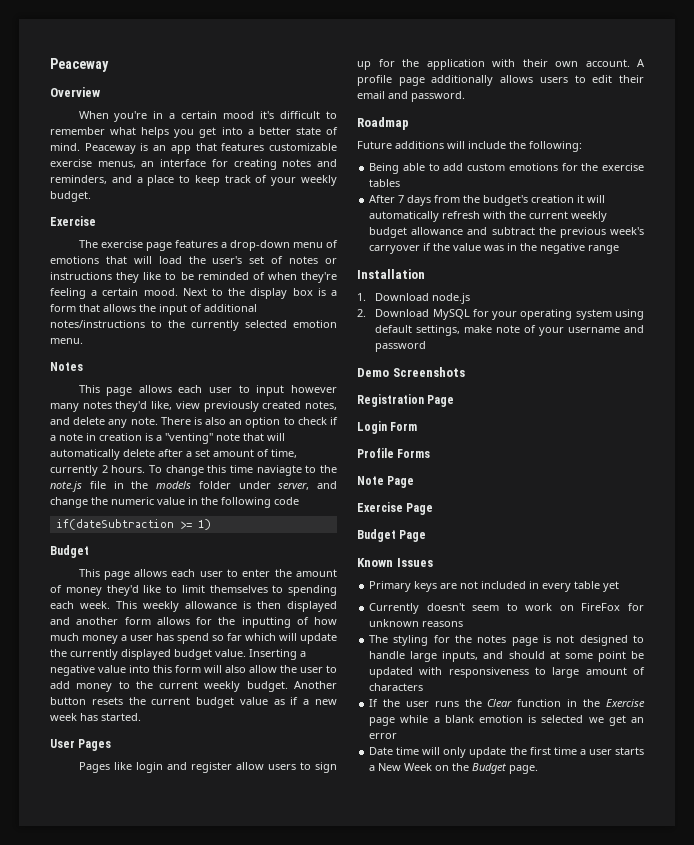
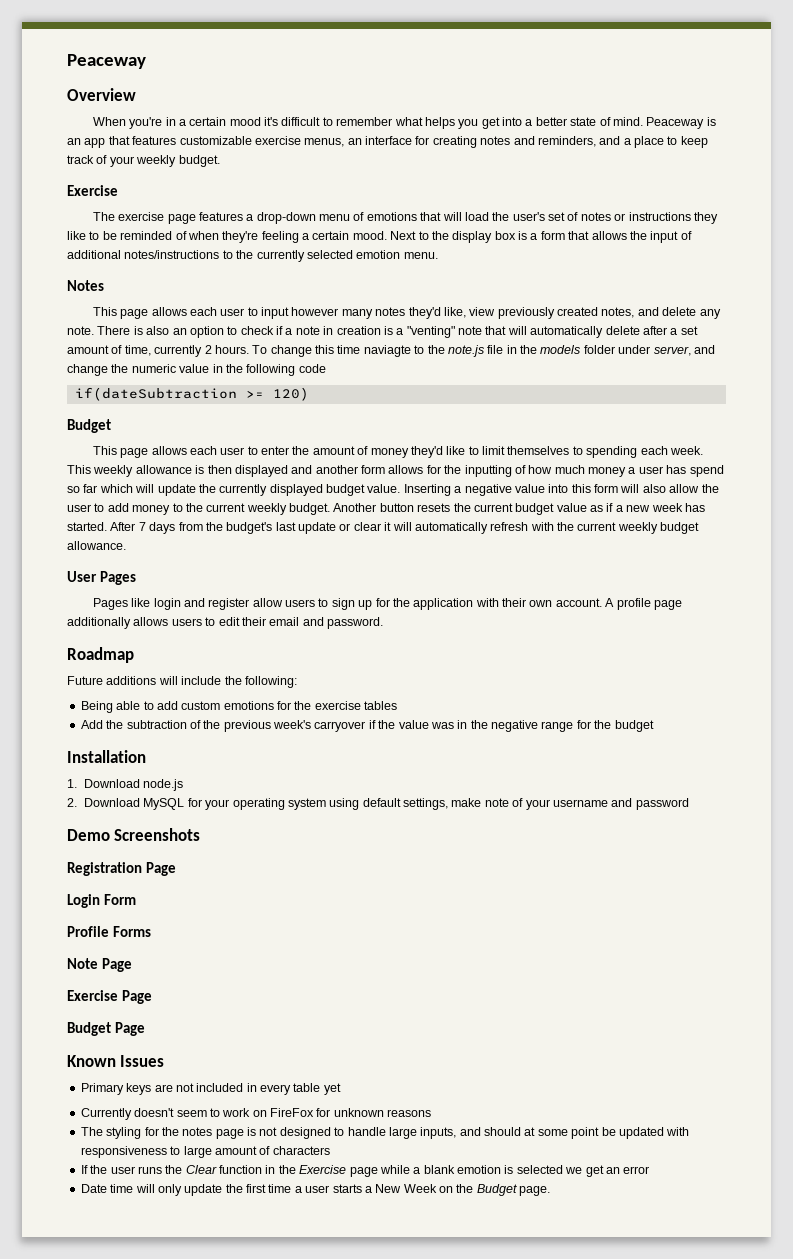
[197,519,211,530] 1) -> [272,387,309,401] 120)
(141, 717) none -> [110,522,700,534] [67,541,126,550] After 7 days from the budget's last update or clear it will automatically refresh with the current weekly budget allowance.
[369,195,606,206] [369,211,608,222] [369,227,535,238] After 7 days from the budget's creation it will automatically refresh with the current weekly budget allowance and subtract -> [80,720,201,729] Add the subtraction of
(620, 249) none -> [576,720,654,732] for the budget

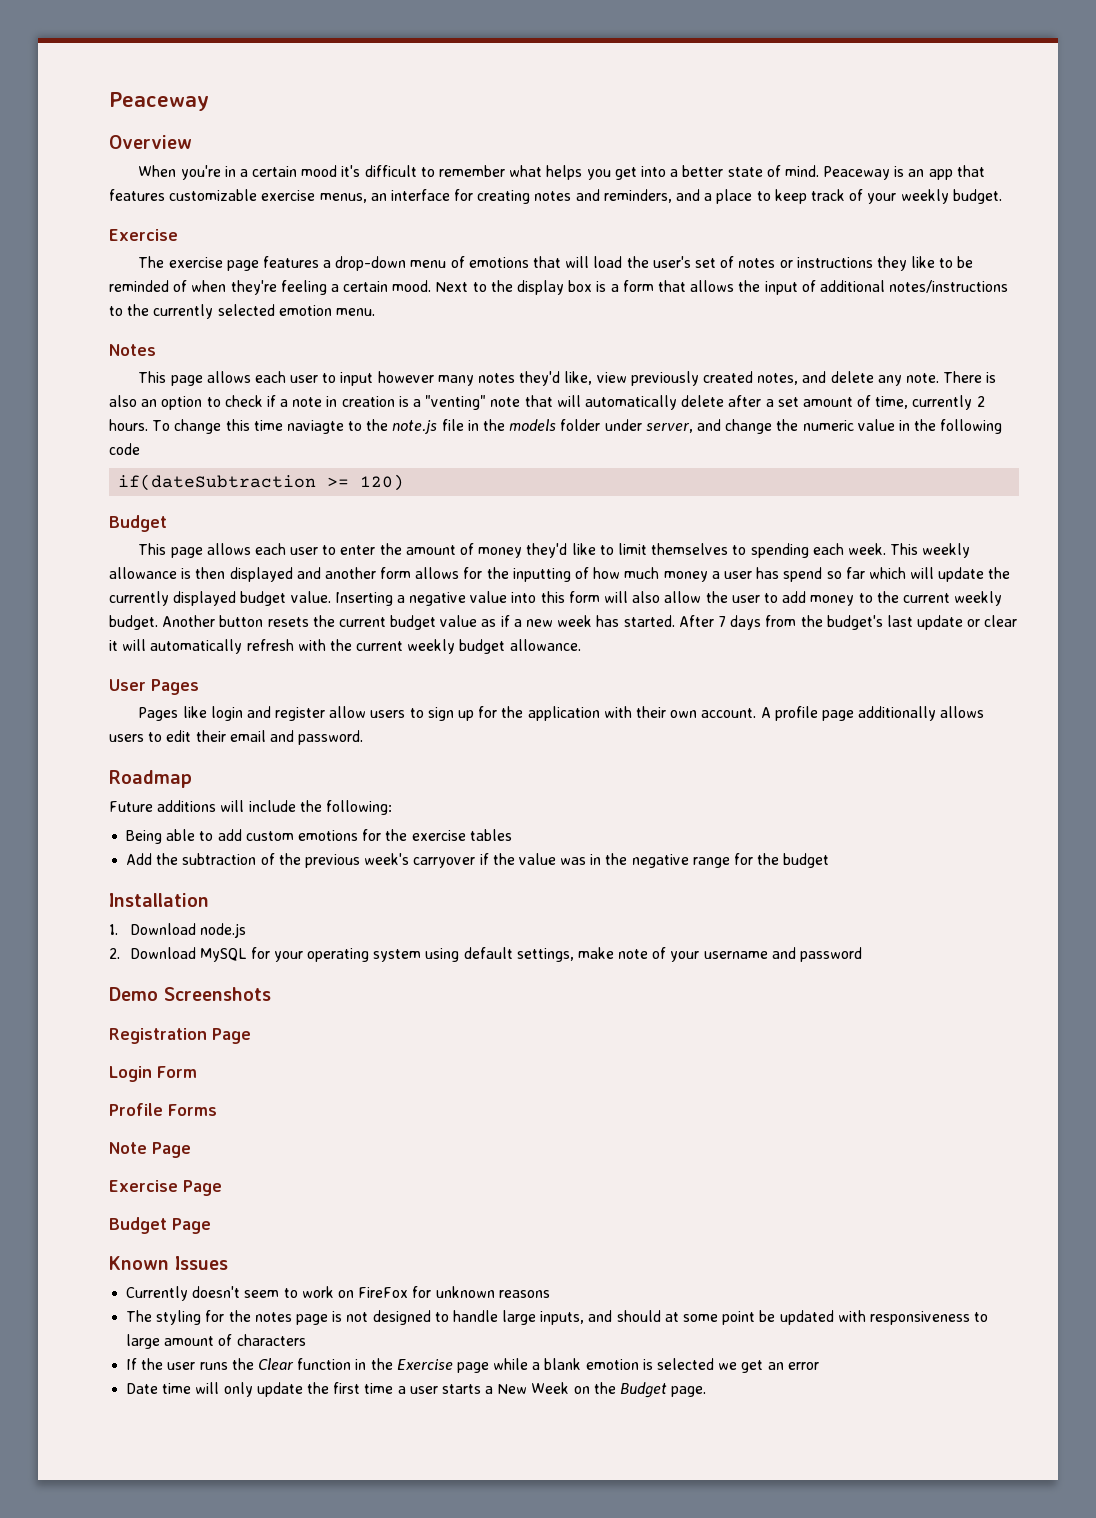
[80,1083,341,1095] // Primary keys are not included in every table yet -> (228, 1263) none

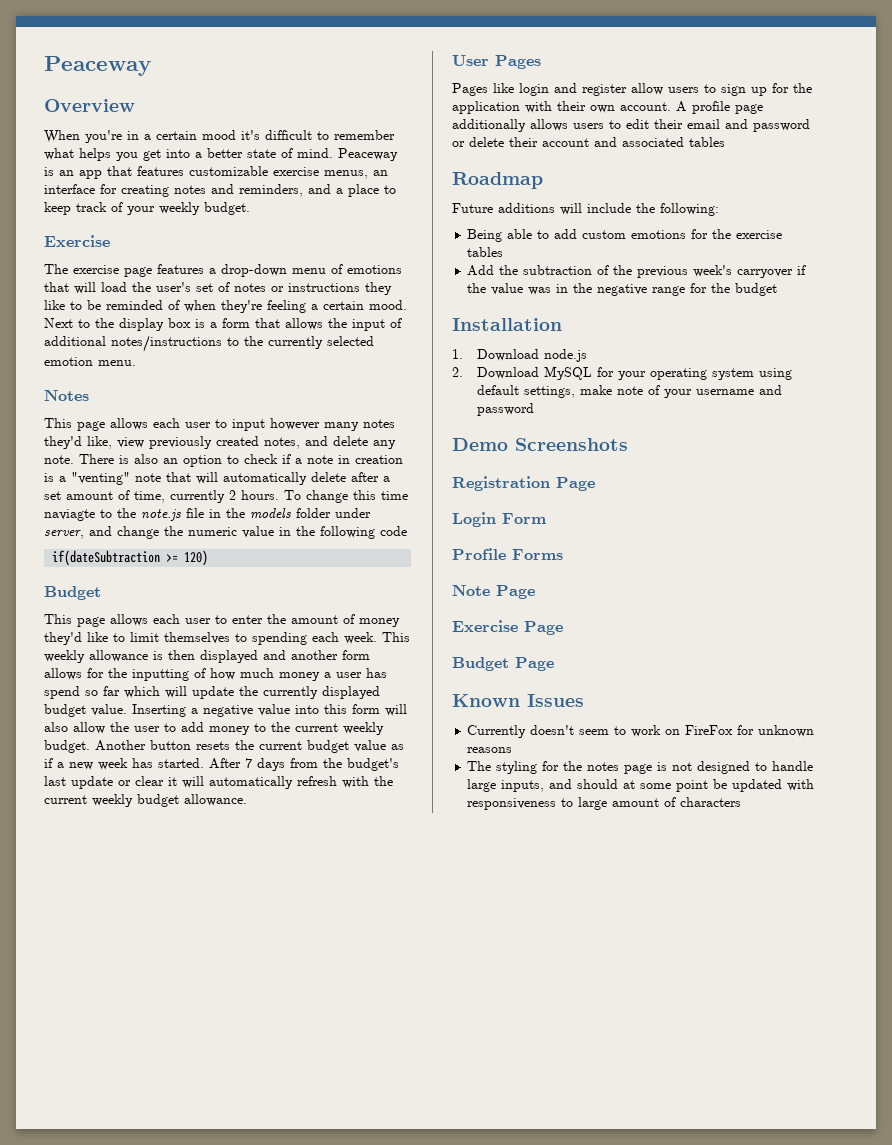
[298,730,364,745] password. -> [753,119,810,132] [452,137,725,147] password or delete their account and associated tables
[126,1358,819,1373] [126,1382,707,1398] // If the user runs the Clear function in the Exercise page while a blank emotion is selected we get an error // Date time will only update the first time a user starts a New Week on the Budget page. -> (742, 802) none

